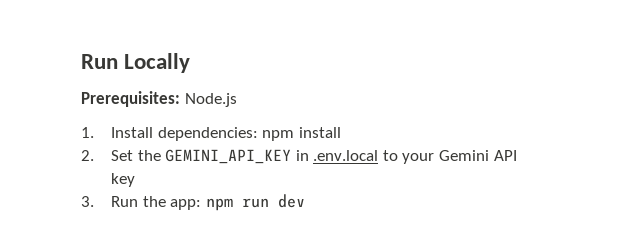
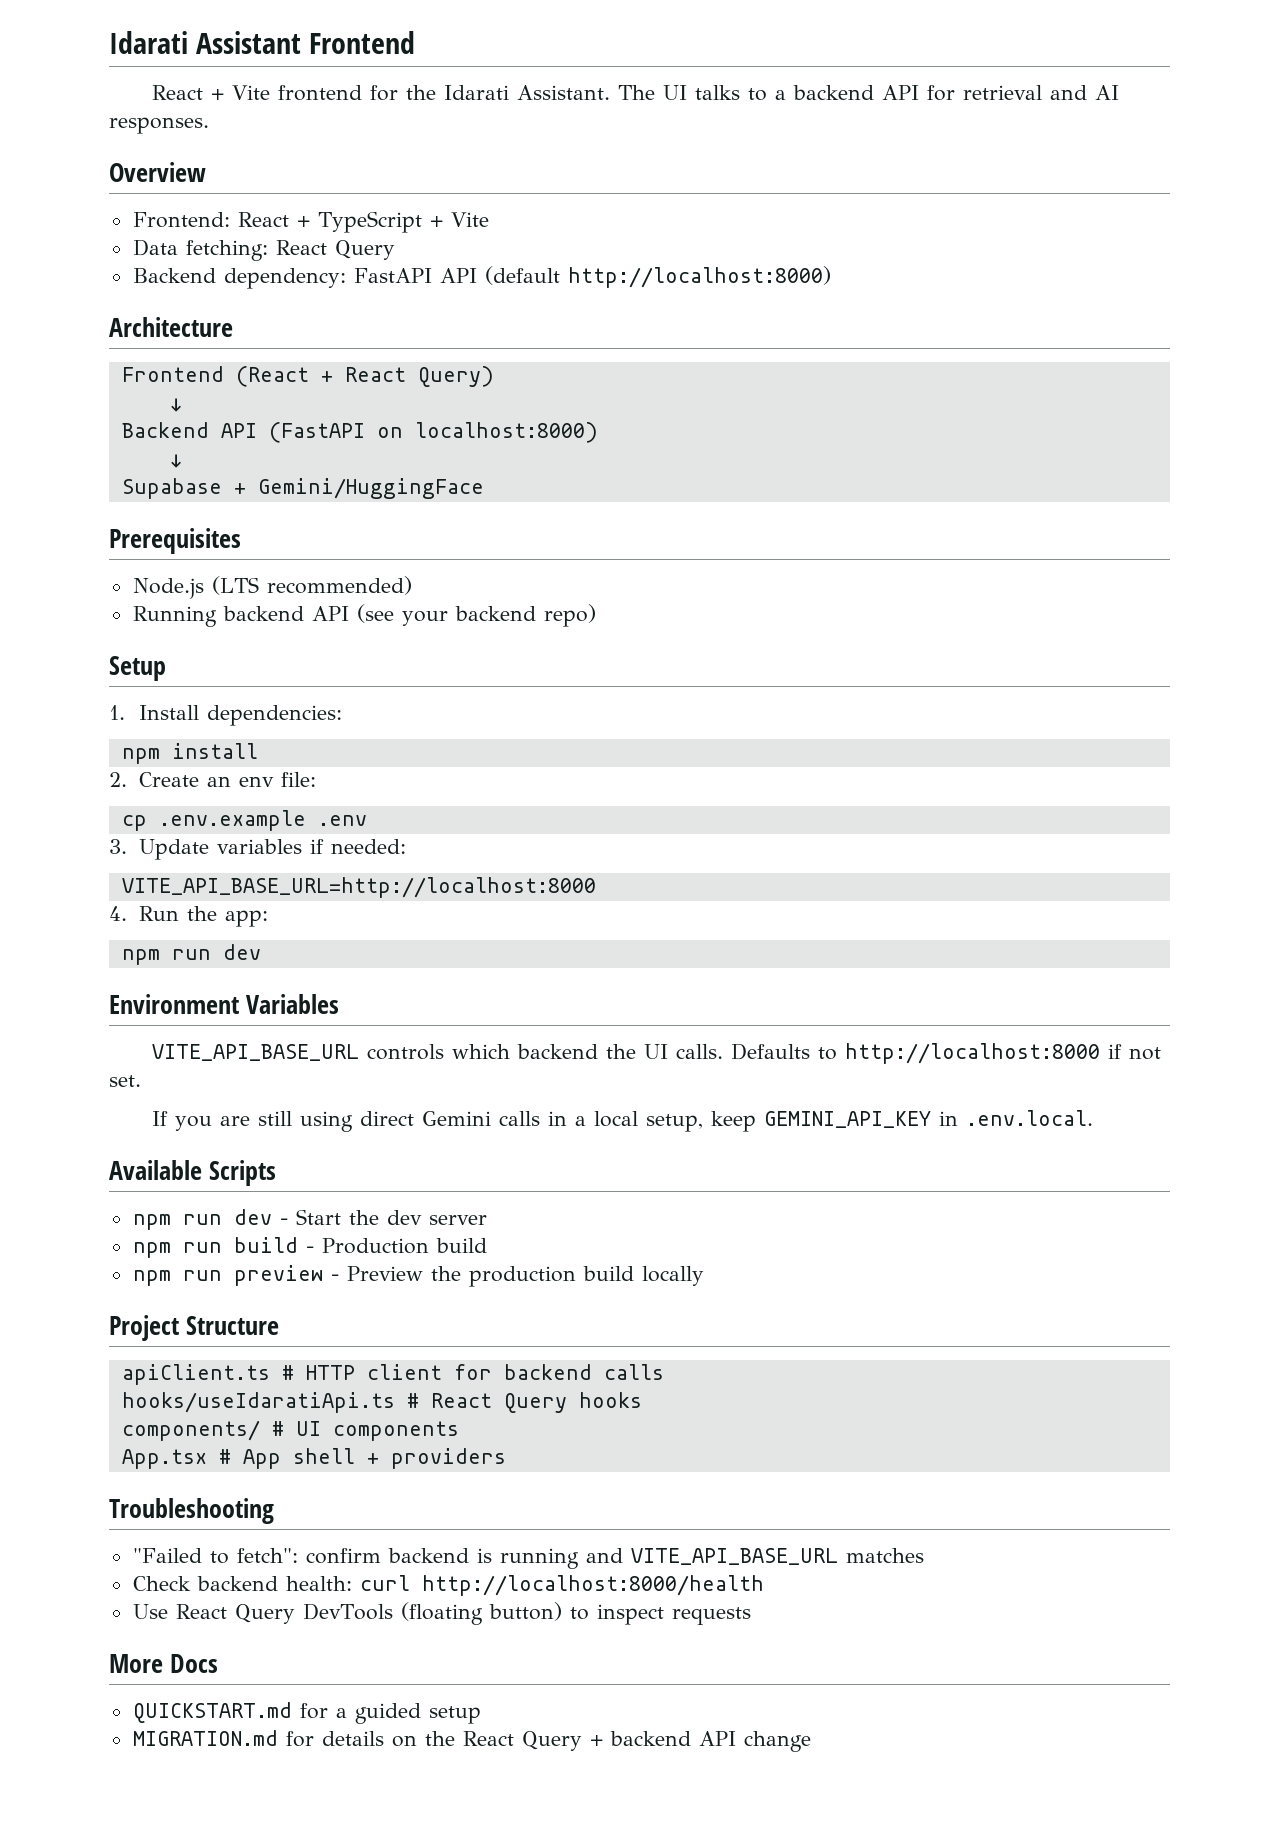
[81,53,191,73] [81,91,237,107] Run Locally // Prerequisites: Node.js -> [109,31,415,54] [151,85,1119,101] [109,117,209,134] [109,162,206,182] [132,211,489,233] [132,239,395,261] [132,266,831,289] [109,317,233,337] [121,366,494,387] [169,398,182,412] [121,422,598,443] [169,454,182,468] [121,478,484,499] [109,528,241,554] [132,576,412,599] [132,604,596,627] [109,656,166,681] Idarati Assistant Frontend // React + Vite frontend for the Idarati Assistant. The UI talks to a backend API for retrieval and AI responses. // Overview // Frontend: React + TypeScript + Vite // Data fetching: React Query // Backend dependency: FastAPI API (default http://localhost:8000) // Architecture // Frontend (React + React Query) // ↓ // Backend API (FastAPI on localhost:8000) // ↓ // Supabase + Gemini/HuggingFace // Prerequisites // Node.js (LTS recommended) // Running backend API (see your backend repo) // Setup
(258, 134) none -> (342, 715) //
[110,149,517,164] [110,173,135,187] [81,196,94,207] Set the GEMINI_API_KEY in .env.local to your Gemini API key // 3. -> [138,772,316,787] [121,810,367,831] [109,839,406,860] [121,877,596,898] [109,906,127,921] Create an env file: // cp .env.example .env // 3. Update variables if needed: // VITE_API_BASE_URL=http://localhost:8000 // 4.
[205,194,305,211] npm run dev -> [121,944,261,965] [109,994,340,1014] [151,1043,1161,1064] [109,1075,141,1087] [151,1110,1093,1132] [109,1160,277,1186] [132,1209,487,1230] [132,1237,487,1258] [132,1265,704,1287] [109,1315,280,1341] [121,1364,664,1385] [121,1392,642,1413] [121,1420,459,1441] [121,1448,506,1469] [109,1498,274,1524] [132,1548,924,1569] [132,1575,764,1596] [132,1602,751,1625] [109,1654,219,1673] [132,1702,481,1724] [132,1730,811,1752] // npm run dev // Environment Variables // VITE_API_BASE_URL controls which backend the UI calls. Defaults to http://localhost:8000 if not set. // If you are still using direct Gemini calls in a local setup, keep GEMINI_API_KEY in .env.local. // Available Scripts // npm run dev - Start the dev server // npm run build - Production build // npm run preview - Preview the production build locally // Project Structure // apiClient.ts # HTTP client for backend calls // hooks/useIdaratiApi.ts # React Query hooks // components/ # UI components // App.tsx # App shell + providers // Troubleshooting // "Failed to fetch": confirm backend is running and VITE_API_BASE_URL matches // Check backend health: curl http://localhost:8000/health // Use React Query DevTools (floating button) to inspect requests // More Docs // QUICKSTART.md for a guided setup // MIGRATION.md for details on the React Query + backend API change

